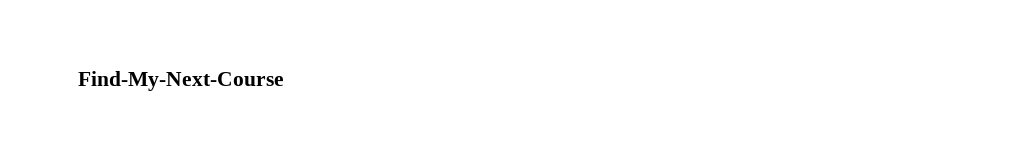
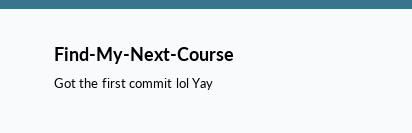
(284, 81) none -> [54,78,213,90] // Got the first commit lol Yay

